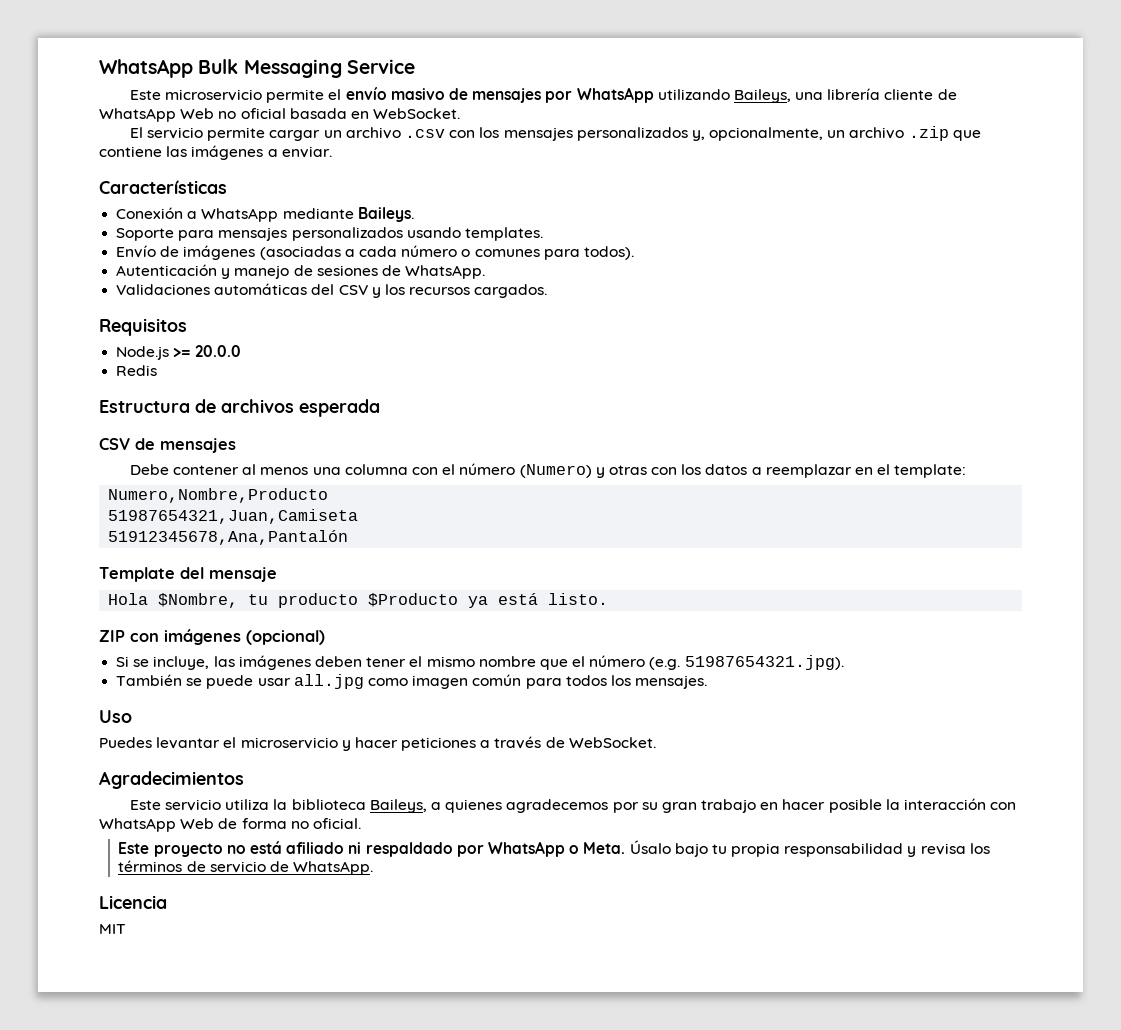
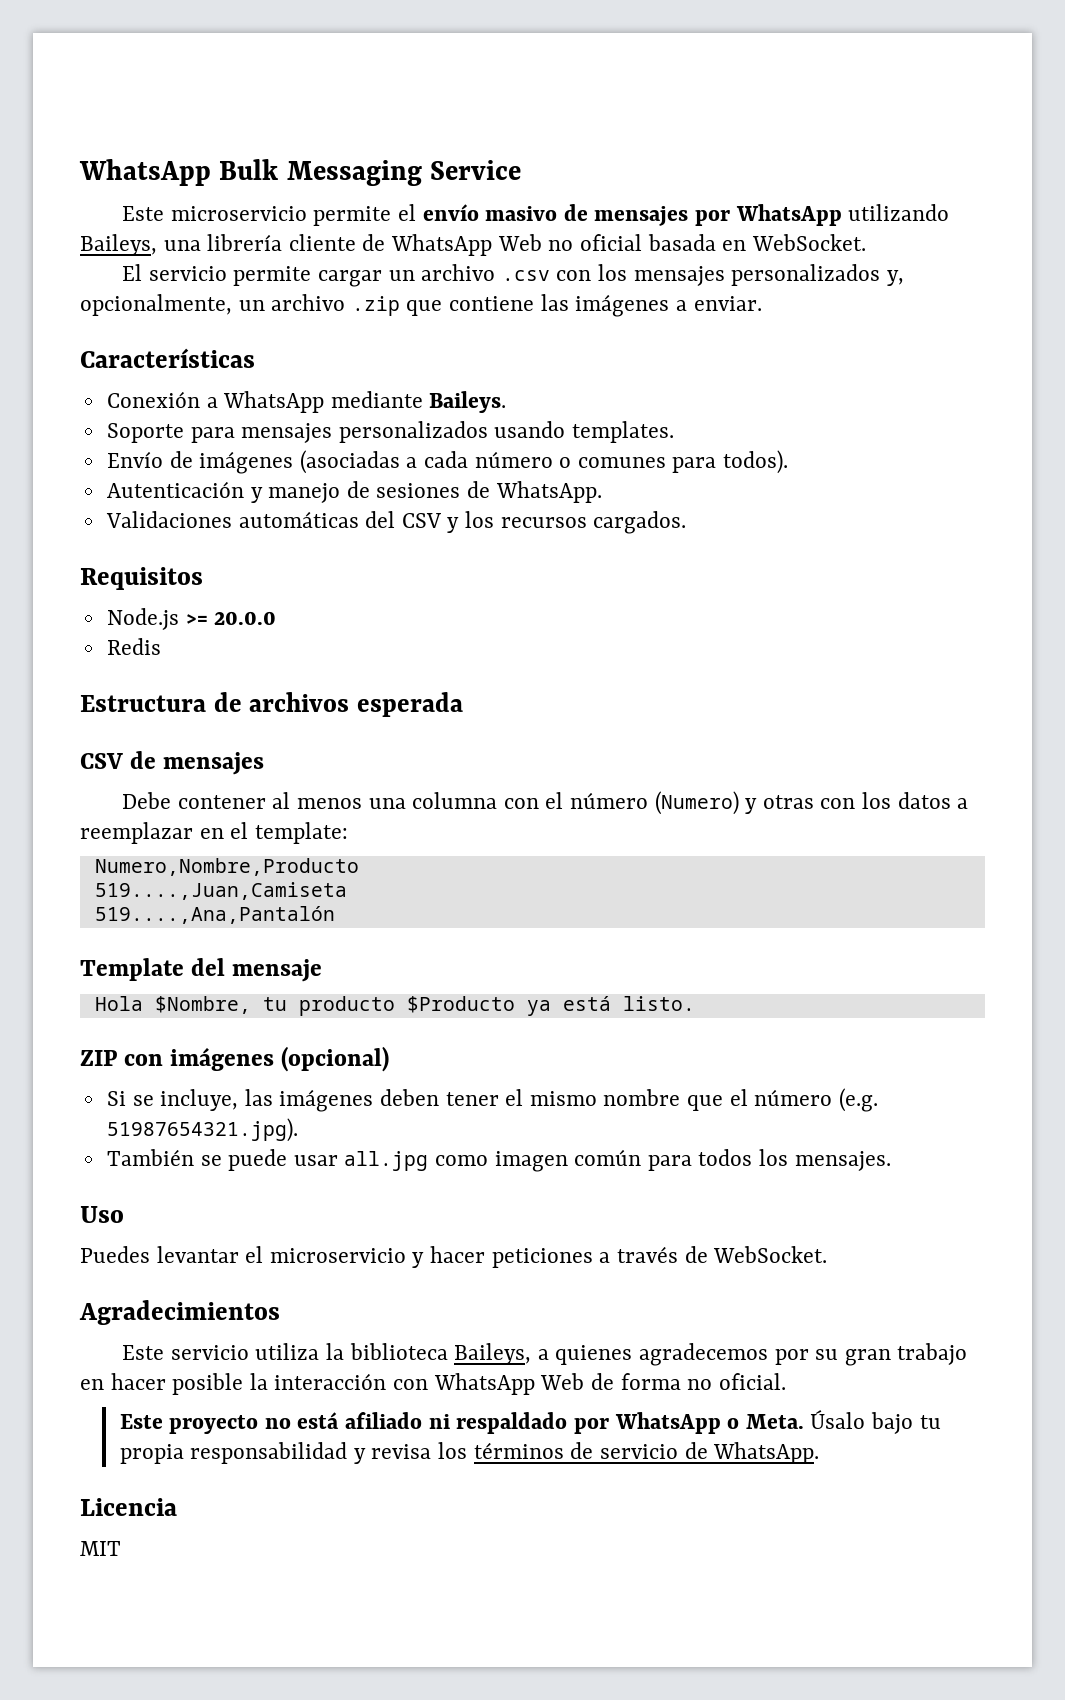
[108,509,359,524] [108,530,349,545] 51987654321,Juan,Camiseta // 51912345678,Ana,Pantalón -> [94,882,347,900] [94,906,335,924] 519....,Juan,Camiseta // 519....,Ana,Pantalón

